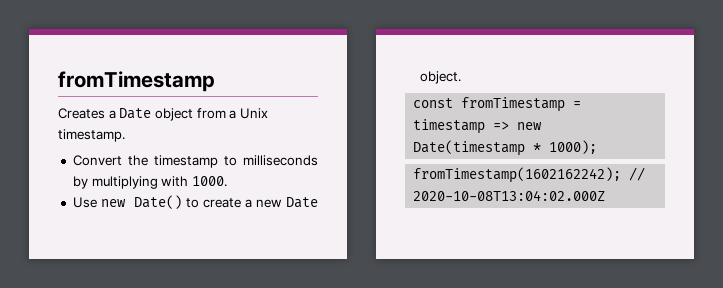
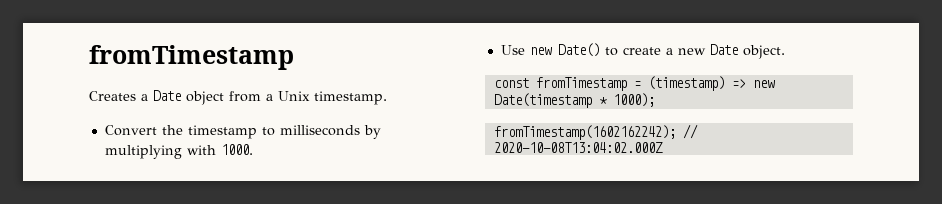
[413,119,486,134] timestamp -> [647,76,725,91] (timestamp)

